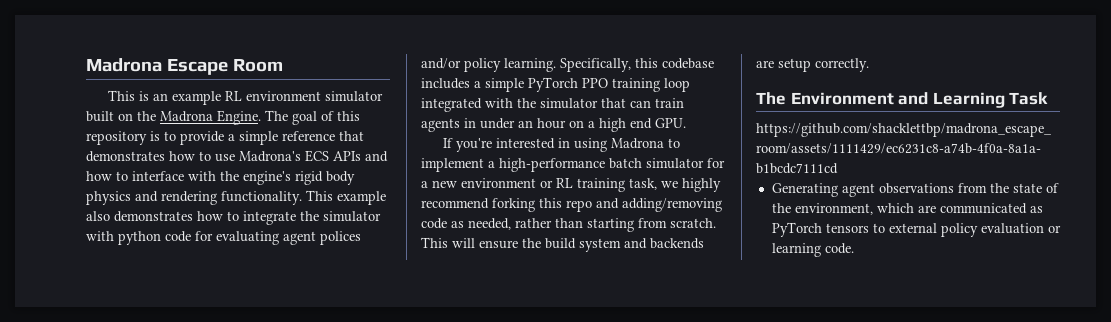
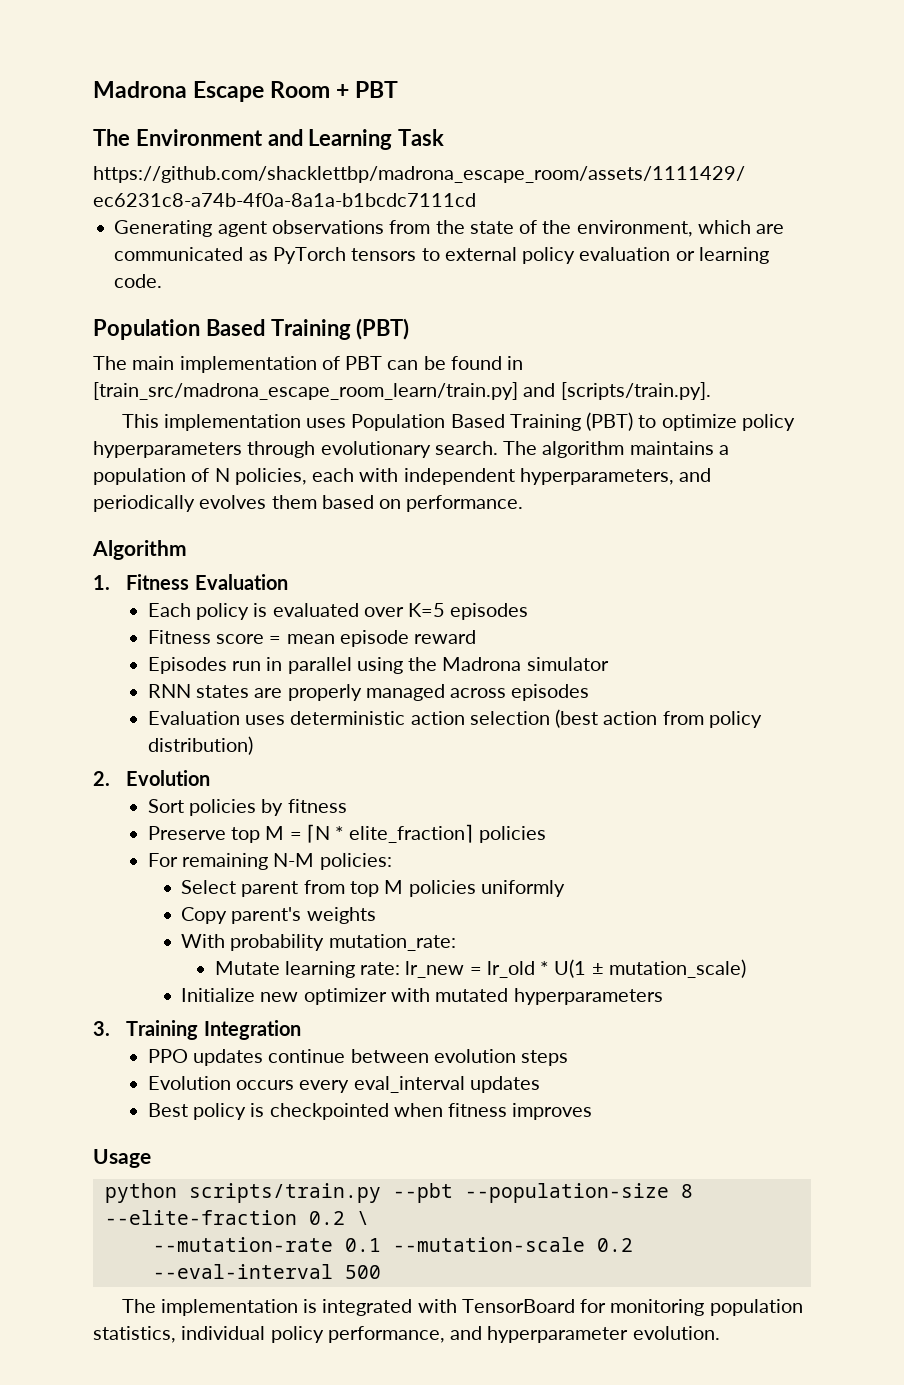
[107,90,383,105] [86,110,360,125] [86,131,364,145] [86,150,388,162] [86,171,355,185] [86,190,386,205] [86,211,381,225] [86,231,361,245] [421,58,714,72] [421,77,690,92] [421,98,684,112] [421,118,686,132] [442,138,680,152] [421,158,725,172] [421,178,721,192] [421,198,722,212] [421,218,716,232] [421,237,704,252] [756,58,869,72] // This is an example RL environment simulator built on the Madrona Engine. The goal of this repository is to provide a simple reference that demonstrates how to use Madrona's ECS APIs and how to interface with the engine's rigid body physics and rendering functionality. This example also demonstrates how to integrate the simulator with python code for evaluating agent polices and/or policy learning. Specifically, this codebase includes a simple PyTorch PPO training loop integrated with the simulator that can train agents in under an hour on a high end GPU. // If you're interested in using Madrona to implement a high-performance batch simulator for a new environment or RL training task, we highly recommend forking this repo and adding/removing code as needed, rather than starting from scratch. This will ensure the build system and backends are setup correctly. -> [336,81,399,98] + PBT
(854, 248) none -> [93,318,410,340] [93,356,524,373] [93,382,711,400] [121,412,795,431] [93,441,729,458] [93,468,712,485] [93,495,524,512] [92,540,187,560] [93,574,288,590] [147,603,529,620] [147,630,477,647] [147,657,609,674] [147,684,590,701] [147,709,762,728] [147,736,253,755] [93,770,211,786] [147,799,347,816] [147,824,546,843] [147,853,392,870] [181,880,565,897] [181,907,376,924] [181,934,456,951] [214,959,746,978] [181,988,663,1005] [93,1020,301,1040] [147,1049,569,1066] [147,1076,540,1093] [147,1103,593,1120] [93,1149,151,1168] [104,1183,693,1203] [104,1210,369,1225] [152,1237,633,1252] [152,1264,381,1279] [121,1299,803,1316] [93,1326,720,1343] // Population Based Training (PBT) // The main implementation of PBT can be found in [train_src/madrona_escape_room_learn/train.py] and [scripts/train.py]. // This implementation uses Population Based Training (PBT) to optimize policy hyperparameters through evolutionary search. The algorithm maintains a population of N policies, each with independent hyperparameters, and periodically evolves them based on performance. // Algorithm // 1. Fitness Evaluation // Each policy is evaluated over K=5 episodes // Fitness score = mean episode reward // Episodes run in parallel using the Madrona simulator // RNN states are properly managed across episodes // Evaluation uses deterministic action selection (best action from policy distribution) // 2. Evolution // Sort policies by fitness // Preserve top M = ⌈N * elite_fraction⌉ policies // For remaining N-M policies: // Select parent from top M policies uniformly // Copy parent's weights // With probability mutation_rate: // Mutate learning rate: lr_new = lr_old * U(1 ± mutation_scale) // Initialize new optimizer with mutated hyperparameters // 3. Training Integration // PPO updates continue between evolution steps // Evolution occurs every eval_interval updates // Best policy is checkpointed when fitness improves // Usage // python scripts/train.py --pbt --population-size 8 --elite-fraction 0.2 \ // --mutation-rate 0.1 --mutation-scale 0.2 --eval-interval 500 // The implementation is integrated with TensorBoard for monitoring population statistics, individual policy performance, and hyperparameter evolution.

